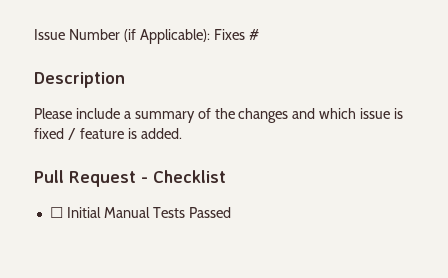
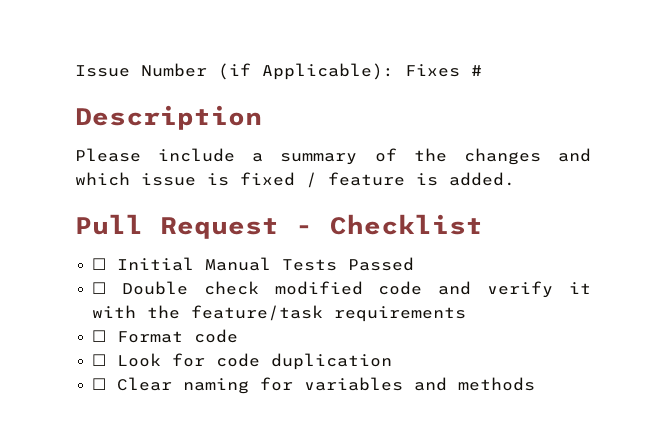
(231, 212) none -> [92,281,592,298] [92,305,467,322] [92,329,239,343] [92,353,393,370] [92,377,536,394] // ☐ Double check modified code and verify it with the feature/task requirements // ☐ Format code // ☐ Look for code duplication // ☐ Clear naming for variables and methods

